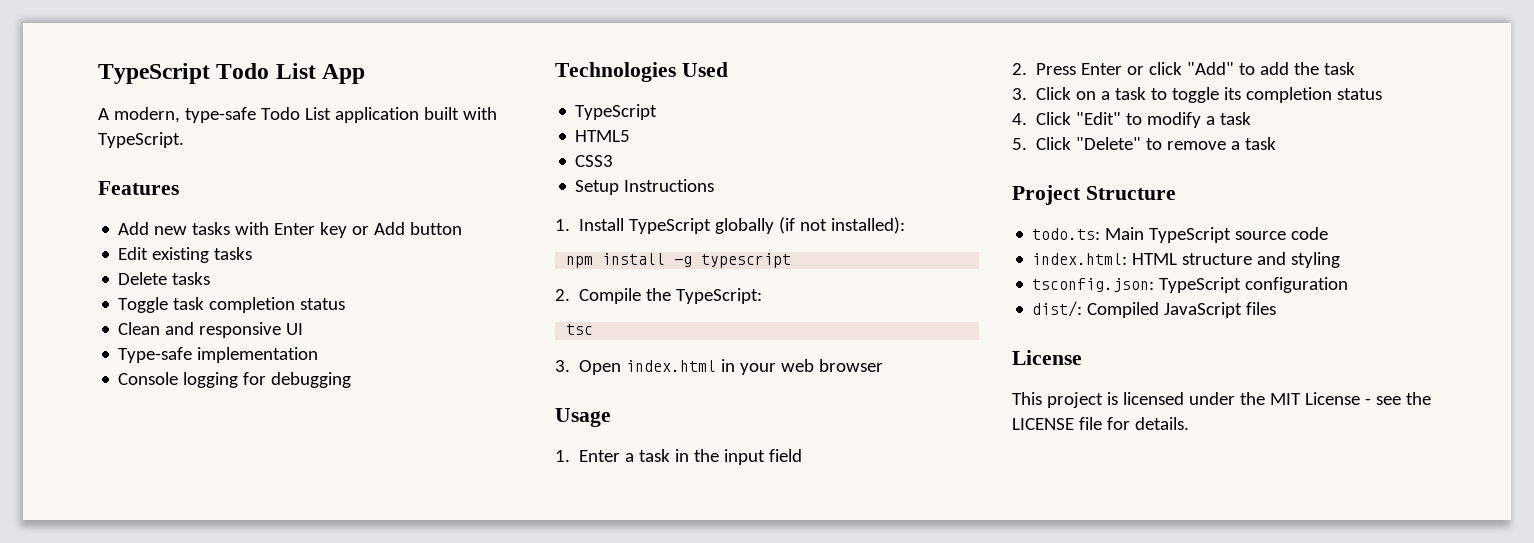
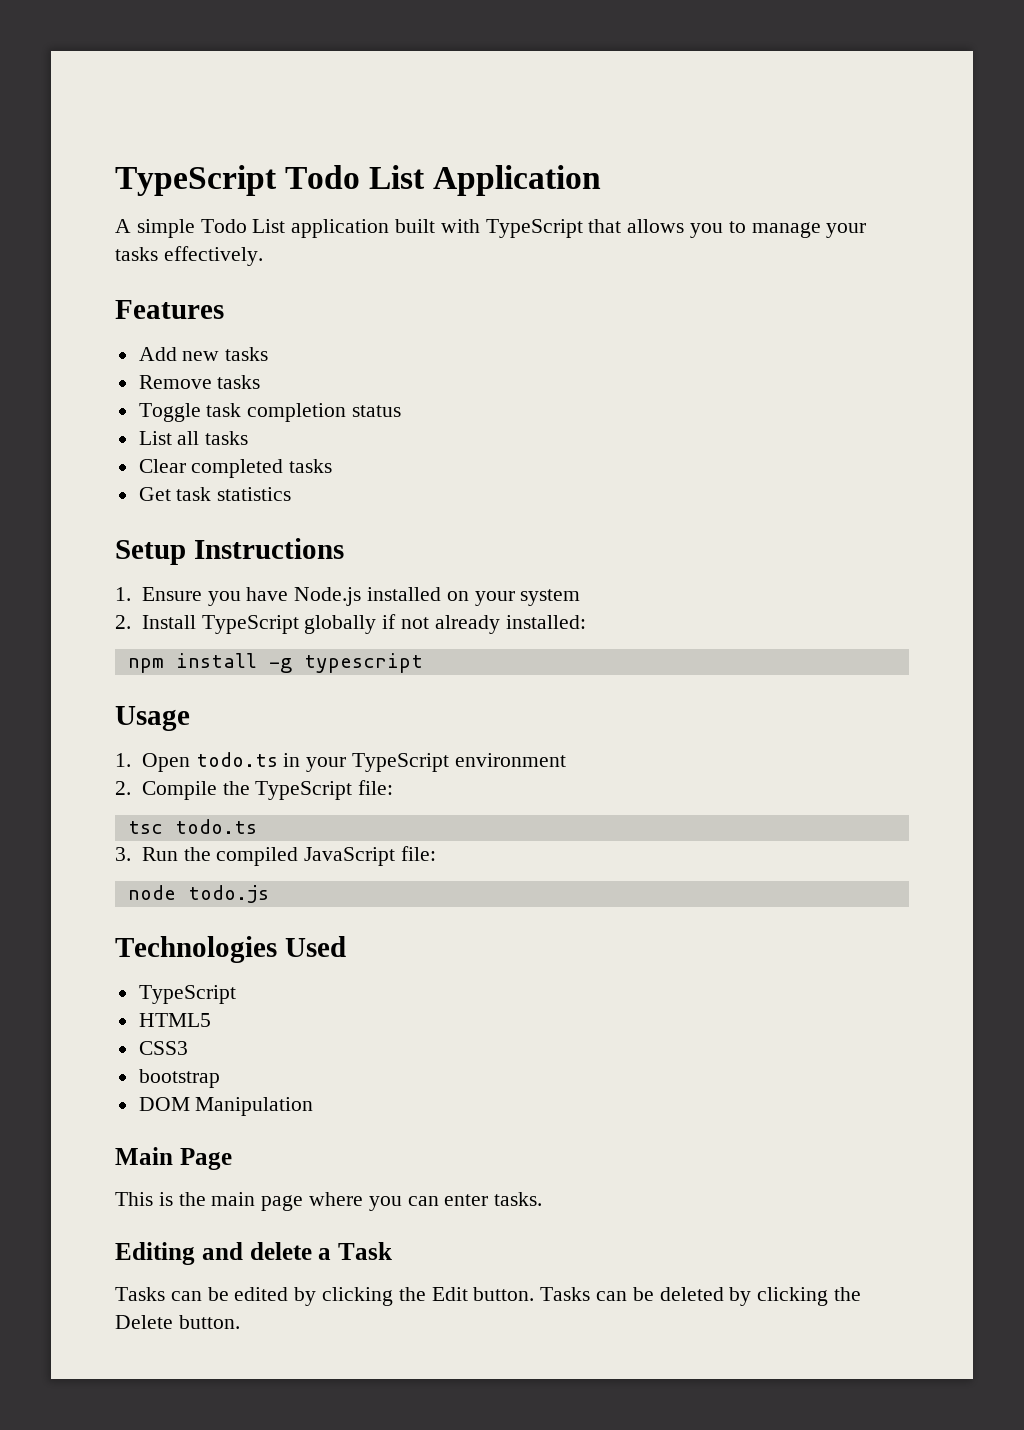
[322,64,366,84] App -> [433,165,602,196] Application
[113,107,256,123] modern, type-safe -> [136,219,195,238] simple
[98,132,184,148] [98,181,179,195] [118,222,463,238] [118,247,253,263] [118,272,168,285] TypeScript. // Features // Add new tasks with Enter key or Add button // Edit existing tasks // Delete -> [485,219,867,238] [115,246,263,266] [115,300,224,319] [138,347,269,361] [138,375,212,389] TypeScript that allows you to manage your tasks effectively. // Features // Add new tasks // Remove
[118,322,304,338] [118,347,319,363] [118,372,352,388] Clean and responsive UI // Type-safe implementation // Console logging for debugging -> [138,431,249,445] [138,459,333,478] [138,487,292,501] [115,538,344,565] [115,587,581,606] [115,614,586,634] [127,653,423,673] [115,706,190,731] [115,752,566,772] [115,780,394,800] [127,819,257,834] [115,846,436,866] [127,885,269,903] List all tasks // Clear completed tasks // Get task statistics // Setup Instructions // 1. Ensure you have Node.js installed on your system // 2. Install TypeScript globally if not already installed: // npm install -g typescript // Usage // 1. Open todo.ts in your TypeScript environment // 2. Compile the TypeScript file: // tsc todo.ts // 3. Run the compiled JavaScript file: // node todo.js
[575,179,715,195] [555,217,906,234] [566,253,792,268] [555,288,763,304] [566,324,594,335] [555,359,884,375] [555,408,611,427] [555,449,803,465] [1012,62,1356,75] [1012,87,1383,103] [1012,112,1252,128] [1012,137,1277,150] [1012,185,1176,205] [1032,227,1329,243] [1032,252,1341,268] [1032,277,1349,293] [1032,301,1277,318] [1012,350,1082,365] [1012,392,1431,408] [1012,417,1189,430] Setup Instructions // 1. Install TypeScript globally (if not installed): // npm install -g typescript // 2. Compile the TypeScript: // tsc // 3. Open index.html in your web browser // Usage // 1. Enter a task in the input field // 2. Press Enter or click "Add" to add the task // 3. Click on a task to toggle its completion status // 4. Click "Edit" to modify a task // 5. Click "Delete" to remove a task // Project Structure // todo.ts: Main TypeScript source code // index.html: HTML structure and styling // tsconfig.json: TypeScript configuration // dist/: Compiled JavaScript files // License // This project is licensed under the MIT License - see the LICENSE file for details. -> [138,1069,220,1088] [138,1097,314,1116] [115,1147,232,1170] [115,1192,543,1211] [115,1242,392,1265] [115,1287,862,1306] [115,1315,240,1329] bootstrap // DOM Manipulation // Main Page // This is the main page where you can enter tasks. // Editing and delete a Task // Tasks can be edited by clicking the Edit button. Tasks can be deleted by clicking the Delete button.

